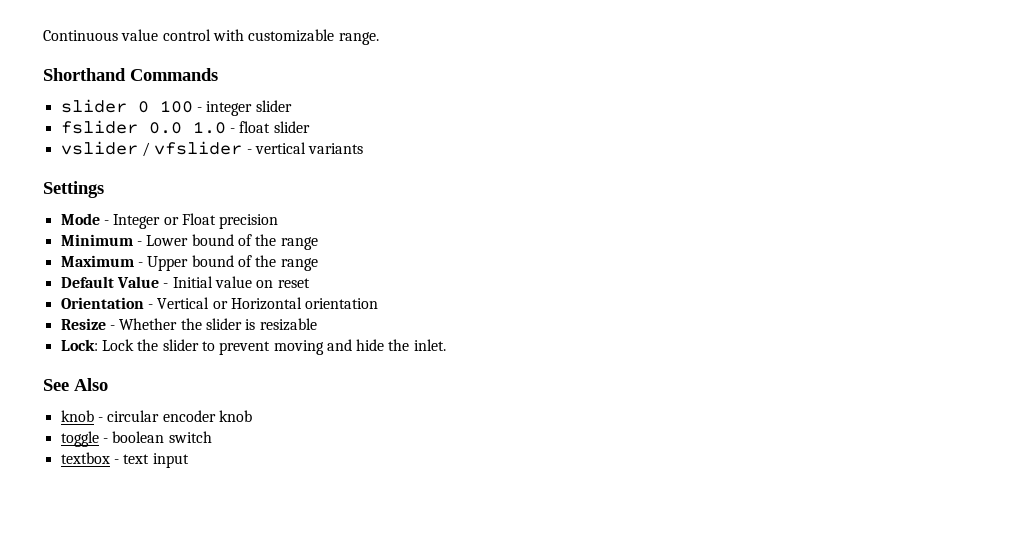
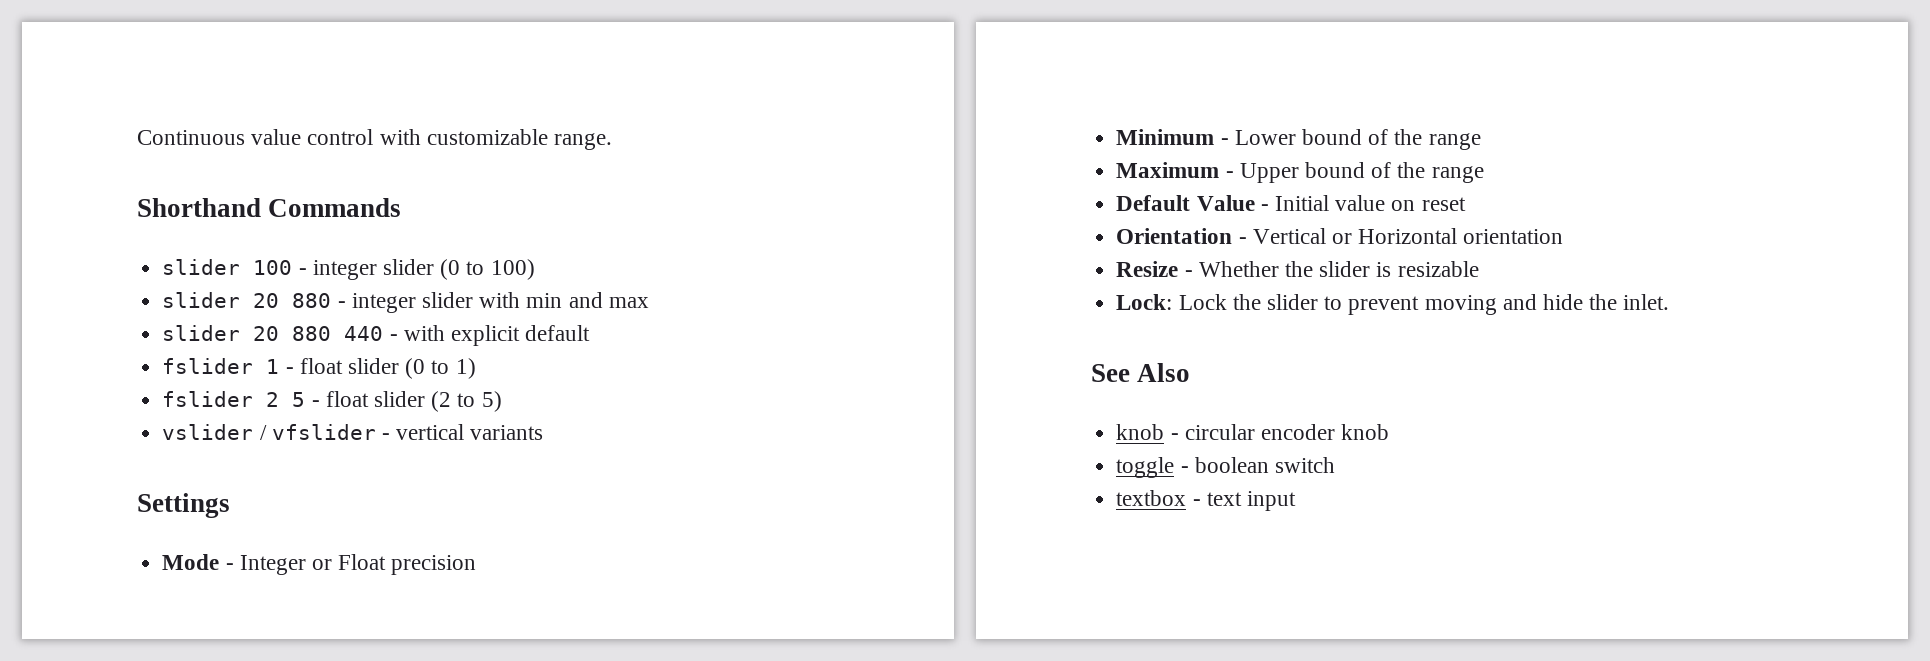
[137,101,149,113] 0 -> (241, 267) none
[60,120,310,134] // fslider 0.0 1.0 - float slider -> [440,259,535,280] [162,292,649,313] [162,325,591,346] [162,358,476,379] [162,391,502,412] (0 to 100) // slider 20 880 - integer slider with min and max // slider 20 880 440 - with explicit default // fslider 1 - float slider (0 to 1) // fslider 2 5 - float slider (2 to 5)

